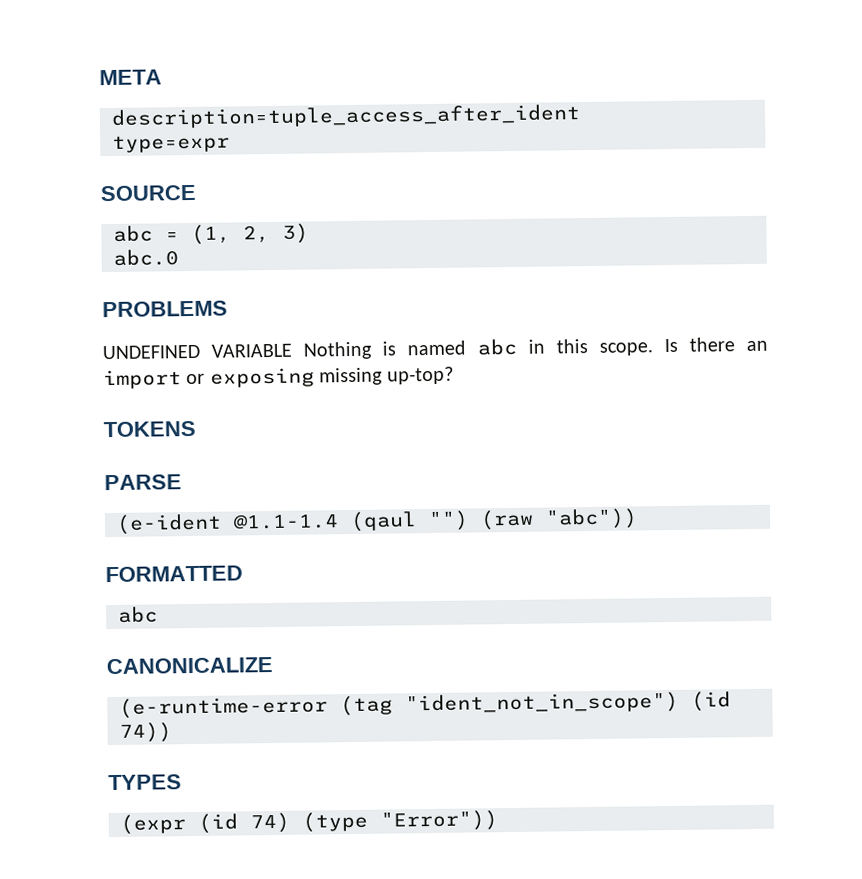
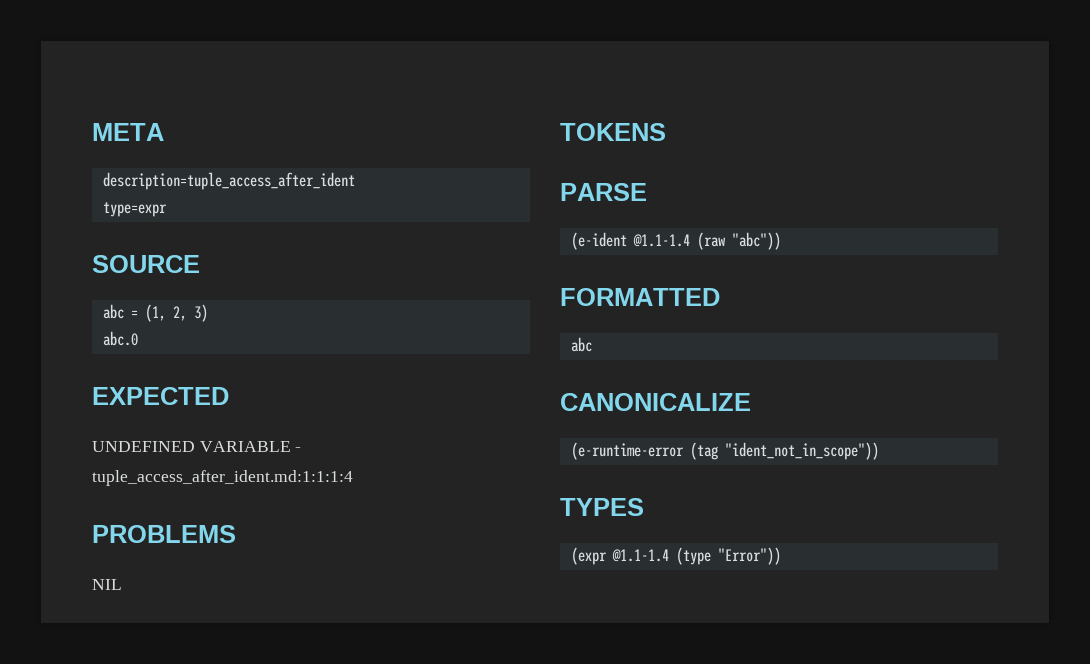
[102,300,228,318] PROBLEMS -> [92,387,229,405] EXPECTED
[303,337,768,360] [103,366,454,390] Nothing is named abc in this scope. Is there an import or exposing missing up-top? -> [295,447,302,452] [92,470,353,486] [92,525,236,543] [92,579,122,590] - tuple_access_after_ident.md:1:1:1:4 // PROBLEMS // NIL
[350,510,469,533] (qaul "") -> (690, 240) none
[405,691,731,716] [119,722,172,743] "ident_not_in_scope") (id 74)) -> [724,442,879,460] "ident_not_in_scope"))
[198,812,290,834] (id 74) -> [611,549,669,562] @1.1-1.4

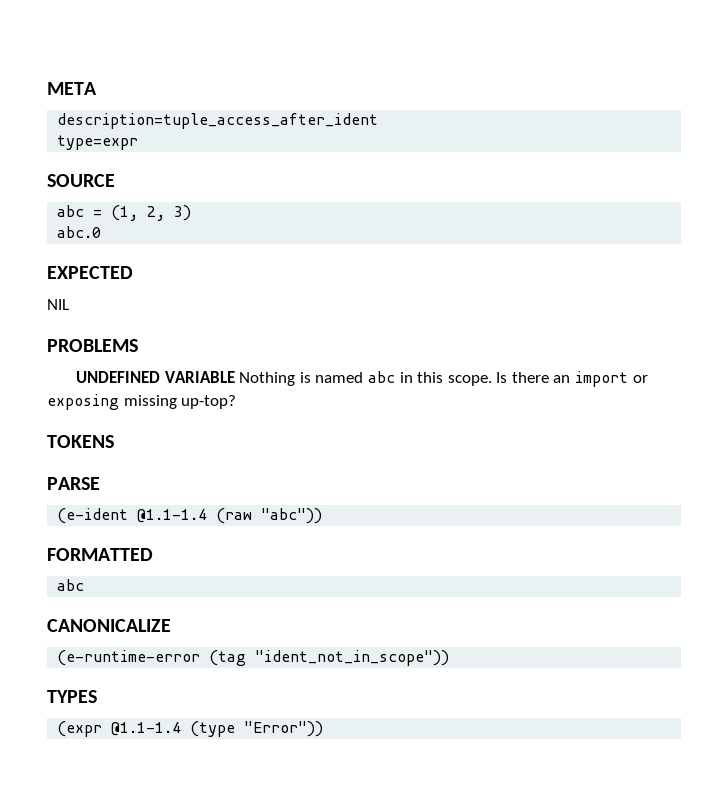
[92,441,302,452] [92,470,353,486] [92,525,236,543] [92,579,122,590] UNDEFINED VARIABLE - tuple_access_after_ident.md:1:1:1:4 // PROBLEMS // NIL -> [47,299,69,310] [47,339,138,352] [75,371,648,387] [47,394,237,410] NIL // PROBLEMS // UNDEFINED VARIABLE Nothing is named abc in this scope. Is there an import or exposing missing up-top?

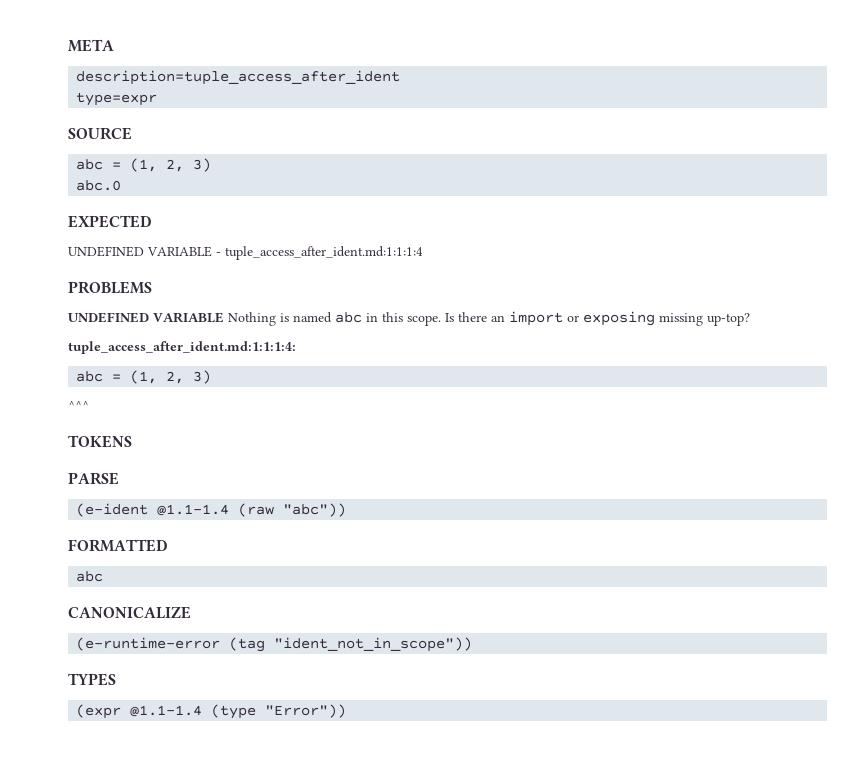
[47,299,69,310] NIL -> [68,246,423,260] UNDEFINED VARIABLE - tuple_access_after_ident.md:1:1:1:4
(237, 402) none -> [68,341,296,354] [76,370,212,384] [68,401,89,410] // tuple_access_after_ident.md:1:1:1:4: // abc = (1, 2, 3) // ^^^

